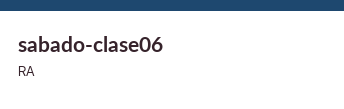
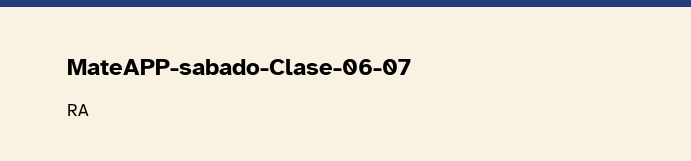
[18,36,163,52] sabado-clase06 -> [67,59,411,75] MateAPP-sabado-Clase-06-07

